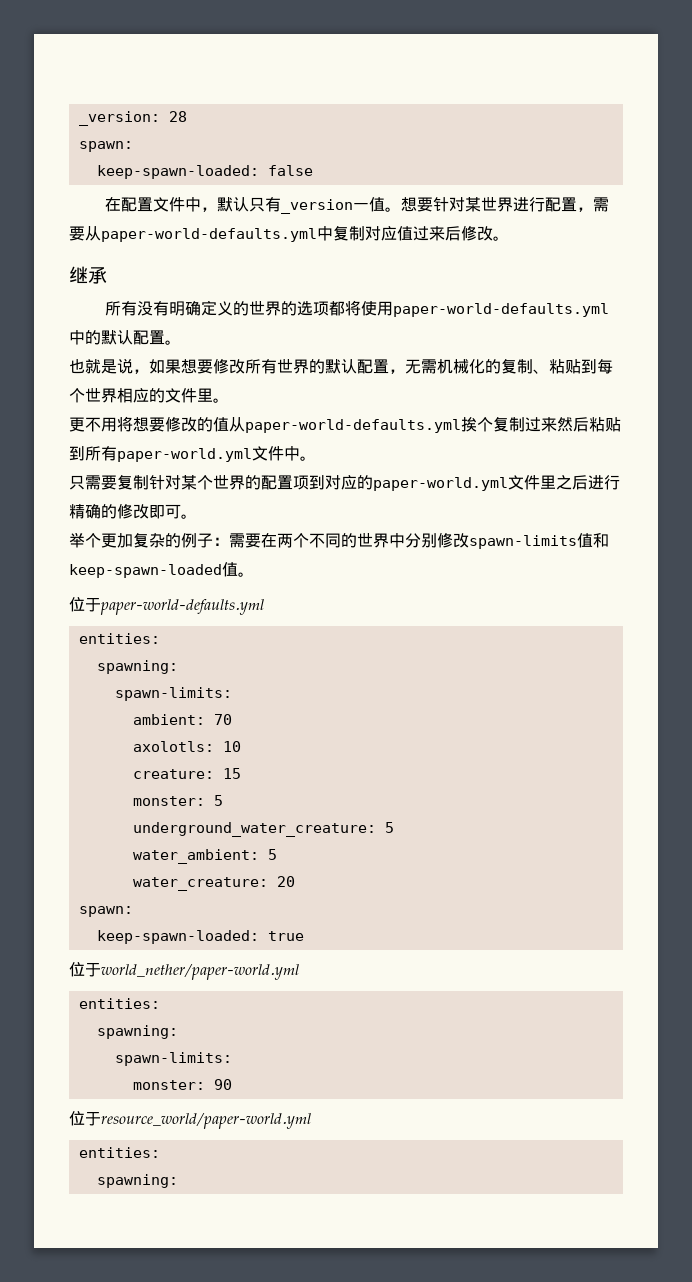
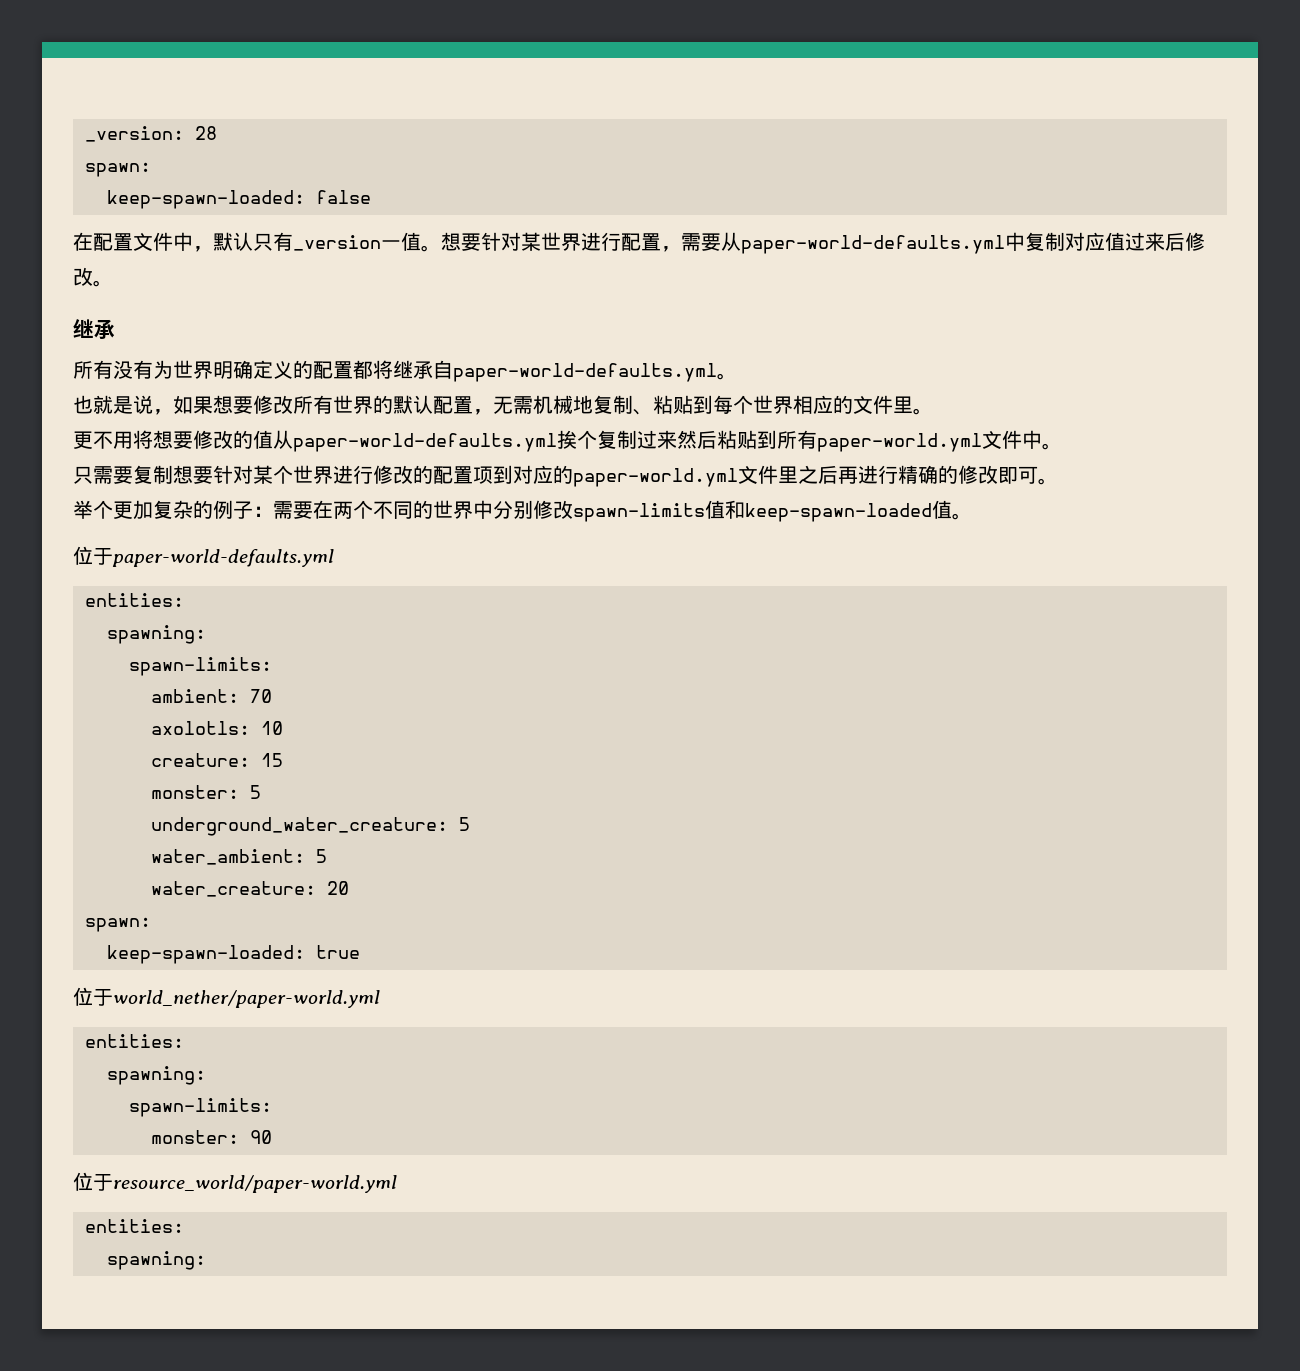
(169, 308) none -> [153,360,213,379] 为世界
[248,300,609,317] [69,330,165,345] 世界的选项都将使用paper-world-defaults.yml中的默认配置 -> [313,360,717,382] 配置都将继承自paper-world-defaults.yml
[469,359,501,374] 化的 -> [573,395,593,414] 地
(149, 482) none -> [173,465,213,484] 想要
(245, 482) none -> [333,465,413,484] 进行修改
(588, 482) none -> [838,466,858,484] 再

